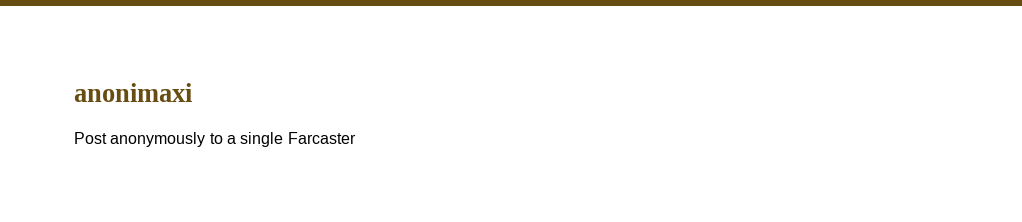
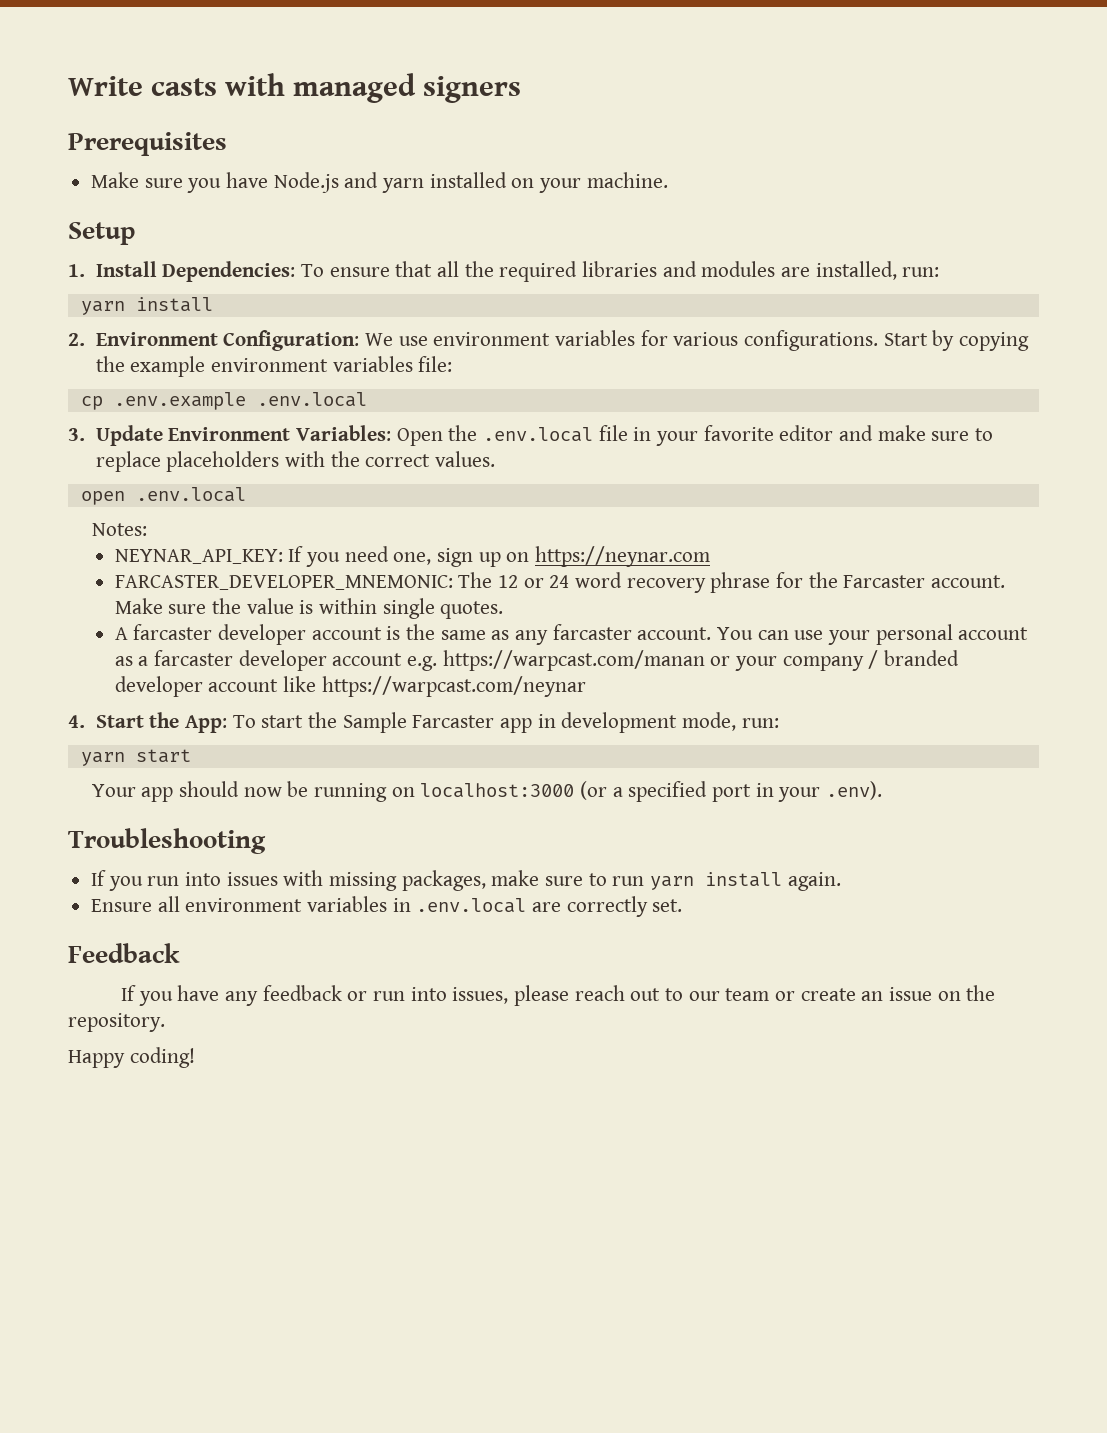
[74,83,192,102] [74,132,356,147] anonimaxi // Post anonymously to a single Farcaster -> [68,73,521,103] [68,132,227,156] [91,172,668,193] [68,222,135,245] [68,261,940,282] [80,297,213,315] [68,330,1029,351] [95,356,453,377] [80,392,367,410] [68,425,993,446] [95,451,495,472] [80,487,246,505] [91,523,147,536] [114,546,711,567] [114,572,1006,593] [114,598,504,619] [114,624,1029,645] [114,650,960,671] [114,676,586,697] [68,712,779,733] [80,749,191,766] [91,781,883,802] [68,828,266,854] [91,870,841,891] [91,896,683,917] [68,943,180,963] [120,985,996,1006] [68,1013,165,1032] [68,1047,195,1068] Write casts with managed signers // Prerequisites // Make sure you have Node.js and yarn installed on your machine. // Setup // 1. Install Dependencies: To ensure that all the required libraries and modules are installed, run: // yarn install // 2. Environment Configuration: We use environment variables for various configurations. Start by copying the example environment variables file: // cp .env.example .env.local // 3. Update Environment Variables: Open the .env.local file in your favorite editor and make sure to replace placeholders with the correct values. // open .env.local // Notes: // NEYNAR_API_KEY: If you need one, sign up on https://neynar.com // FARCASTER_DEVELOPER_MNEMONIC: The 12 or 24 word recovery phrase for the Farcaster account. Make sure the value is within single quotes. // A farcaster developer account is the same as any farcaster account. You can use your personal account as a farcaster developer account e.g. https://warpcast.com/manan or your company / branded developer account like https://warpcast.com/neynar // 4. Start the App: To start the Sample Farcaster app in development mode, run: // yarn start // Your app should now be running on localhost:3000 (or a specified port in your .env). // Troubleshooting // If you run into issues with missing packages, make sure to run yarn install again. // Ensure all environment variables in .env.local are correctly set. // Feedback // If you have any feedback or run into issues, please reach out to our team or create an issue on the repository. // Happy coding!

